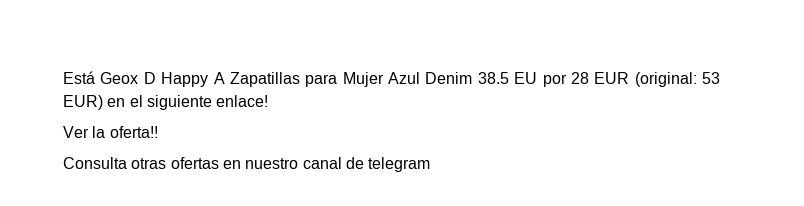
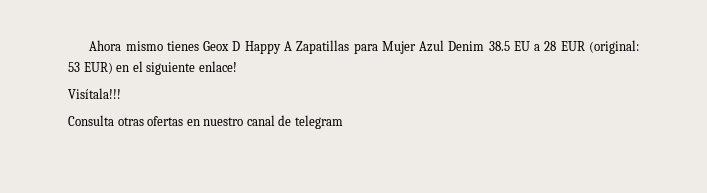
[63,71,95,84] Está -> [89,40,199,51] Ahora mismo tienes
[542,74,567,87] por -> [534,44,541,51] a
[63,126,158,138] Ver la oferta!! -> [68,88,121,99] Visítala!!!

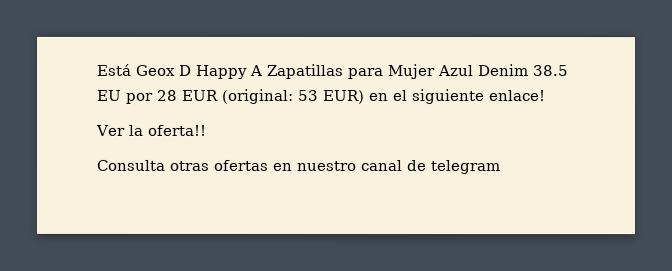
[89,40,199,51] Ahora mismo tienes -> [97,63,132,76] Está
[534,44,541,51] a -> [126,92,154,104] por
[68,88,121,99] Visítala!!! -> [95,124,207,136] Ver la oferta!!

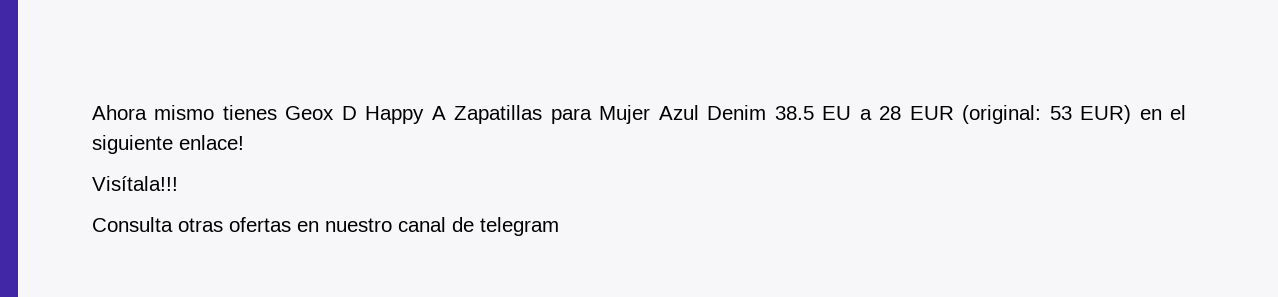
[97,63,132,76] Está -> [92,105,277,120] Ahora mismo tienes
[126,92,154,104] por -> [859,109,872,120] a
[95,124,207,136] Ver la oferta!! -> [92,176,178,191] Visítala!!!

